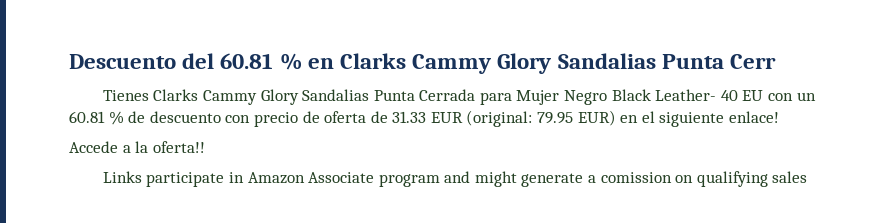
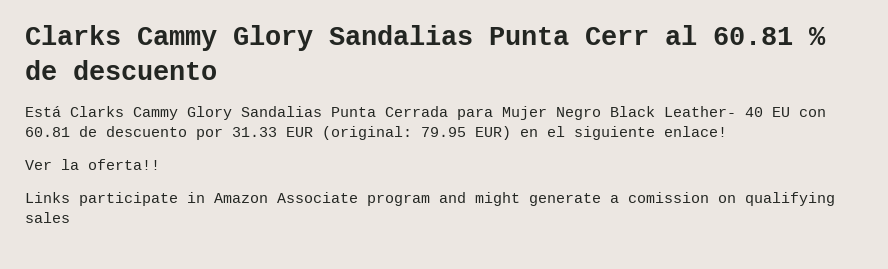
[69,53,334,70] Descuento del 60.81 % en -> (25, 35) none
[102,90,149,101] // Tienes -> [665,25,826,45] [25,60,217,80] [25,106,61,117] al 60.81 % de descuento // Está
[796,92,816,101] [69,111,388,127] un 60.81 % de descuento con precio de oferta de -> [25,126,223,140] 60.81 de descuento por
[69,141,131,153] Accede a -> [25,160,52,170] Ver

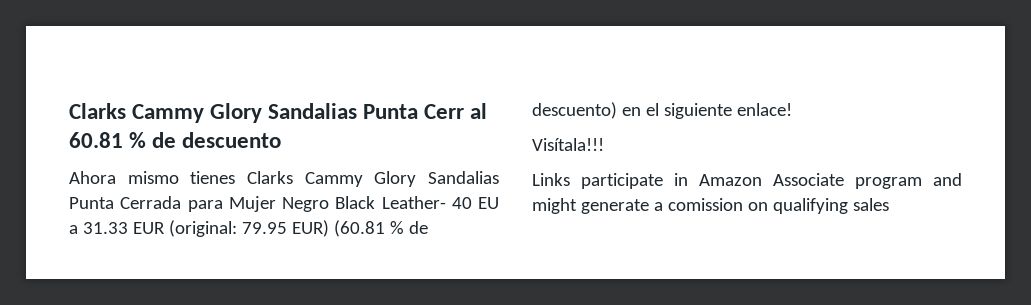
[25,106,61,117] Está -> [69,171,236,184] Ahora mismo tienes
[799,109,826,117] [25,126,223,140] con 60.81 de descuento por -> [69,225,78,234] a
(511, 133) none -> [333,220,428,237] [532,102,617,119] (60.81 % de descuento)
[25,159,160,170] Ver la oferta!! -> [532,138,604,151] Visítala!!!

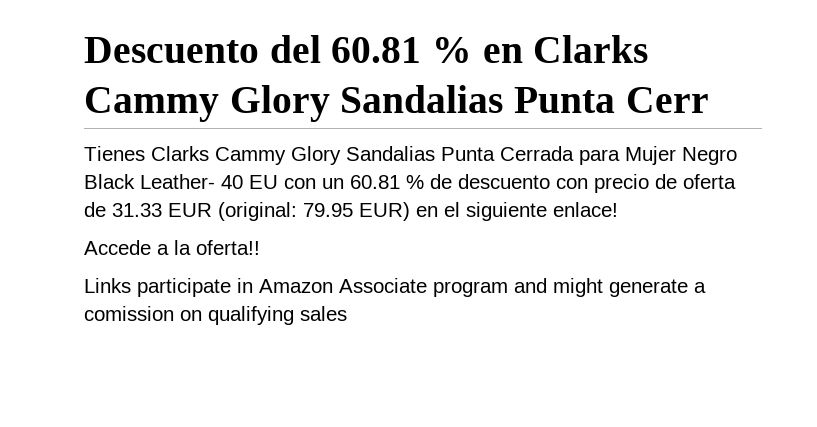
(69, 111) none -> [84,35,523,63] Descuento del 60.81 % en
[470,103,488,119] [69,132,282,148] [69,171,236,184] al 60.81 % de descuento // Ahora mismo tienes -> [84,146,145,161] // Tienes
[69,225,78,234] a -> [284,174,736,193] [84,202,106,217] con un 60.81 % de descuento con precio de oferta de
[333,220,428,237] [532,102,617,119] (60.81 % de descuento) -> (410, 211) none
[532,138,604,151] Visítala!!! -> [84,240,260,255] Accede a la oferta!!

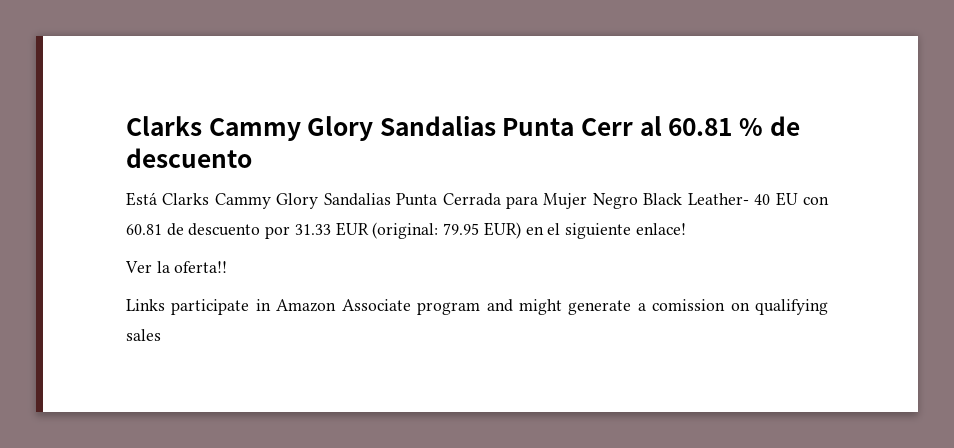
[84,35,523,63] Descuento del 60.81 % en -> (126, 126) none
[84,146,145,161] // Tienes -> [639,116,800,136] [126,148,252,168] [126,192,157,206] al 60.81 % de descuento // Está
[322,174,736,193] [84,202,106,217] un 60.81 % de descuento con precio de oferta de -> [126,223,291,239] 60.81 de descuento por
[84,240,169,255] Accede a -> [125,261,152,273] Ver

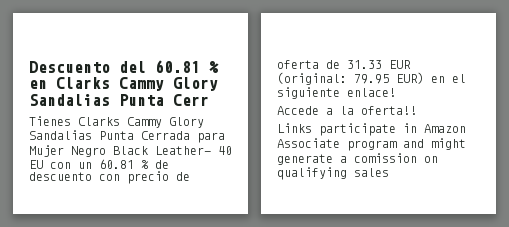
(126, 126) none -> [29,60,219,73] [29,80,47,89] Descuento del 60.81 % en
[639,116,800,136] [126,148,252,168] [126,192,157,206] al 60.81 % de descuento // Está -> [29,116,71,126] // Tienes
[126,223,291,239] 60.81 de descuento por -> [78,159,169,169] [29,171,190,184] [277,60,340,69] un 60.81 % de descuento con precio de oferta de
[125,261,152,273] Ver -> [277,106,333,115] Accede a

